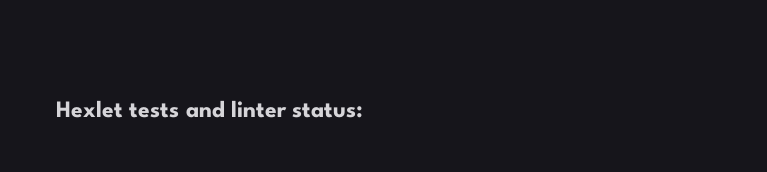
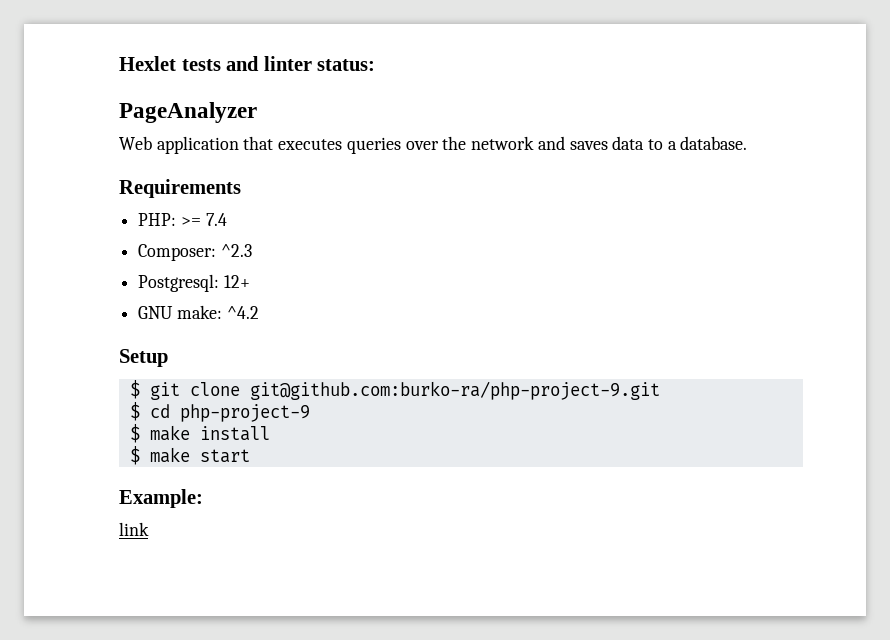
(364, 110) none -> [119,102,257,123] [119,136,748,154] [119,179,241,198] [138,213,227,226] [138,244,252,261] [138,274,250,292] [138,305,259,319] [119,349,168,367] [129,380,660,400] [129,402,310,422] [129,424,270,443] [129,446,250,465] [119,489,203,508] [119,522,149,536] // PageAnalyzer // Web application that executes queries over the network and saves data to a database. // Requirements // PHP: >= 7.4 // Composer: ^2.3 // Postgresql: 12+ // GNU make: ^4.2 // Setup // $ git clone git@github.com:burko-ra/php-project-9.git // $ cd php-project-9 // $ make install // $ make start // Example: // link

